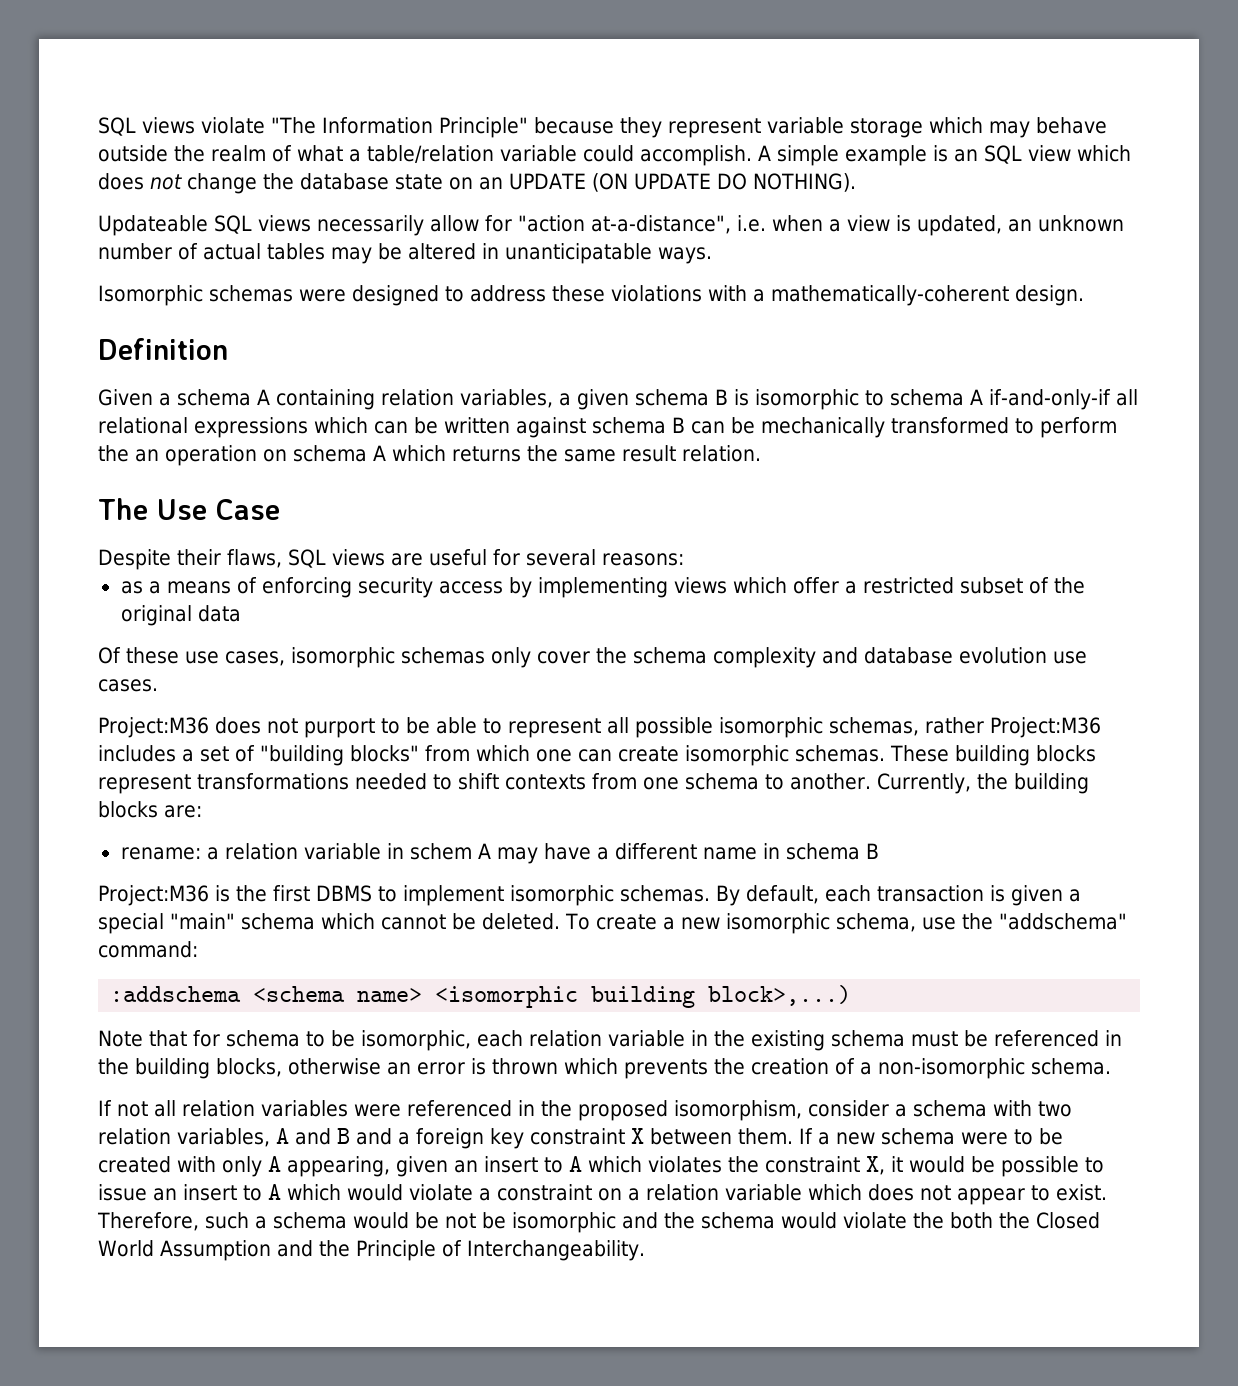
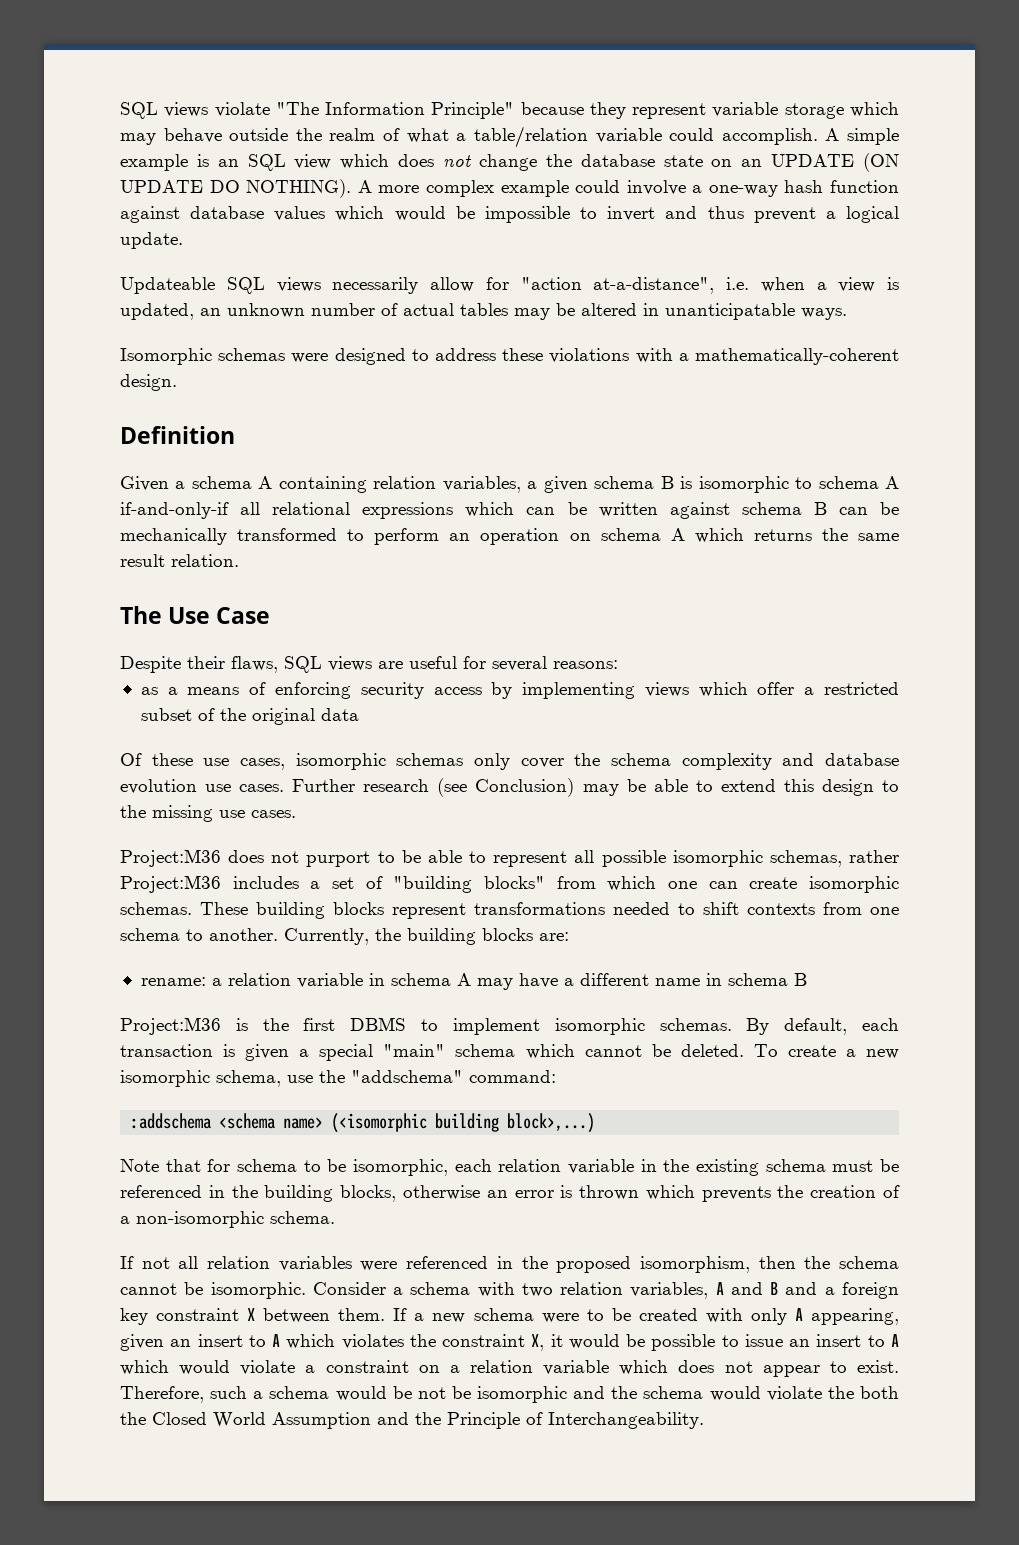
(856, 182) none -> [357,180,899,197] [120,206,899,223] [120,232,183,249] A more complex example could involve a one-way hash function against database values which would be impossible to invert and thus prevent a logical update.
[98,445,129,462] the -> (440, 536) none
(158, 685) none -> [292,778,899,797] [120,805,296,822] Further research (see Conclusion) may be able to extend this design to the missing use cases.
[409,843,472,860] schem -> [390,973,451,986] schema
[435,986,579,1008] <isomorphic -> [331,1113,428,1133] (<isomorphic
[808,1100,889,1117] consider -> [758,1256,900,1269] [120,1282,386,1299] then the schema cannot be isomorphic. Consider

